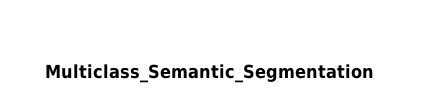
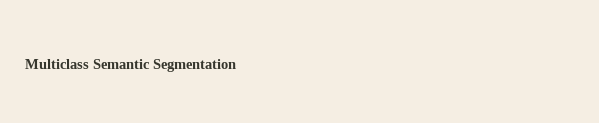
[45,64,374,83] Multiclass_Semantic_Segmentation -> [25,59,236,72] Multiclass Semantic Segmentation

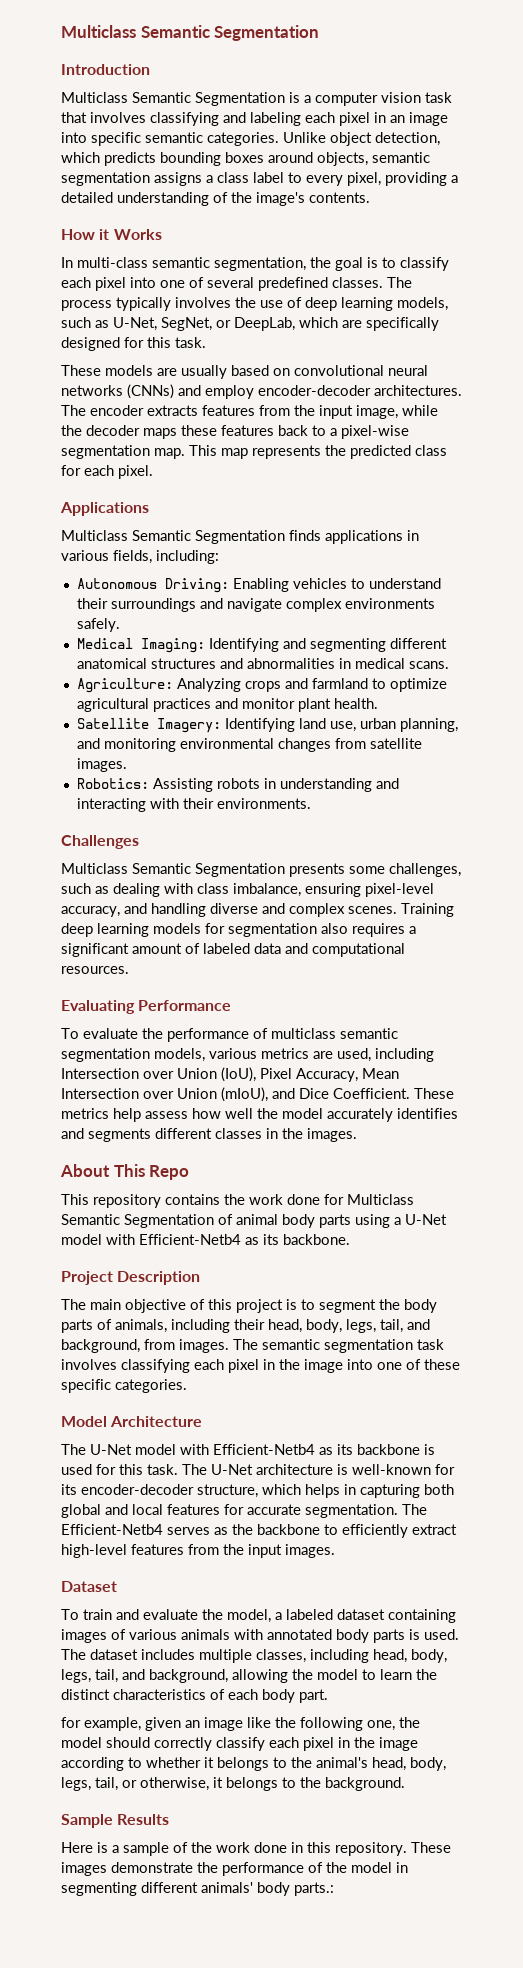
[25,59,236,72] Multiclass Semantic Segmentation -> [61,25,320,41] [61,64,150,75] [61,92,452,106] [61,112,448,126] [61,132,440,146] [61,152,430,166] [61,172,458,186] [61,192,370,206] [61,229,162,240] [61,257,449,271] [61,277,412,291] [61,297,448,311] [61,317,439,331] [61,337,206,351] [61,365,428,379] [61,384,462,399] [61,405,438,419] [61,425,409,439] [61,445,447,459] [61,465,153,479] [60,502,149,516] [61,530,419,544] [61,550,219,564] [76,578,441,593] [76,598,435,612] [76,618,120,632] [76,638,447,653] [76,658,449,669] [76,678,447,693] [76,698,378,712] [76,718,458,733] [76,738,422,752] [76,758,127,772] [76,778,399,792] [76,798,311,812] [61,835,139,849] [61,863,461,877] [61,883,434,897] [61,903,454,917] [61,923,416,937] [61,943,405,957] [61,966,129,974] [61,1000,232,1014] [61,1028,398,1042] [61,1048,434,1062] [61,1067,399,1082] [61,1087,454,1102] [61,1108,458,1122] [61,1128,357,1142] [60,1164,190,1180] [61,1194,414,1208] [61,1214,447,1228] [61,1234,350,1245] [61,1271,201,1285] [61,1299,437,1313] [61,1319,430,1333] [61,1339,444,1353] [61,1359,460,1373] [61,1379,187,1393] [61,1416,203,1427] [61,1444,435,1455] [61,1464,455,1475] [61,1484,454,1498] [61,1504,427,1518] [61,1524,457,1538] [61,1544,335,1558] [61,1581,117,1592] [61,1609,456,1623] [61,1629,459,1643] [61,1649,447,1663] [61,1669,437,1683] [61,1689,328,1703] [61,1717,420,1731] [61,1737,418,1751] [61,1757,446,1771] [61,1777,405,1791] [61,1814,170,1828] [61,1842,451,1856] [61,1862,408,1876] [61,1882,334,1896] Multiclass Semantic Segmentation // Introduction // Multiclass Semantic Segmentation is a computer vision task that involves classifying and labeling each pixel in an image into specific semantic categories. Unlike object detection, which predicts bounding boxes around objects, semantic segmentation assigns a class label to every pixel, providing a detailed understanding of the image's contents. // How it Works // In multi-class semantic segmentation, the goal is to classify each pixel into one of several predefined classes. The process typically involves the use of deep learning models, such as U-Net, SegNet, or DeepLab, which are specifically designed for this task. // These models are usually based on convolutional neural networks (CNNs) and employ encoder-decoder architectures. The encoder extracts features from the input image, while the decoder maps these features back to a pixel-wise segmentation map. This map represents the predicted class for each pixel. // Applications // Multiclass Semantic Segmentation finds applications in various fields, including: // Autonomous Driving: Enabling vehicles to understand their surroundings and navigate complex environments safely. // Medical Imaging: Identifying and segmenting different anatomical structures and abnormalities in medical scans. // Agriculture: Analyzing crops and farmland to optimize agricultural practices and monitor plant health. // Satellite Imagery: Identifying land use, urban planning, and monitoring environmental changes from satellite images. // Robotics: Assisting robots in understanding and interacting with their environments. // Challenges // Multiclass Semantic Segmentation presents some challenges, such as dealing with class imbalance, ensuring pixel-level accuracy, and handling diverse and complex scenes. Training deep learning models for segmentation also requires a significant amount of labeled data and computational resources. // Evaluating Performance // To evaluate the performance of multiclass semantic segmentation models, various metrics are used, including Intersection over Union (IoU), Pixel Accuracy, Mean Intersection over Union (mIoU), and Dice Coefficient. These metrics help assess how well the model accurately identifies and segments different classes in the images. // About This Repo // This repository contains the work done for Multiclass Semantic Segmentation of animal body parts using a U-Net model with Efficient-Netb4 as its backbone. // Project Description // The main objective of this project is to segment the body parts of animals, including their head, body, legs, tail, and background, from images. The semantic segmentation task involves classifying each pixel in the image into one of these specific categories. // Model Architecture // The U-Net model with Efficient-Netb4 as its backbone is used for this task. The U-Net architecture is well-known for its encoder-decoder structure, which helps in capturing both global and local features for accurate segmentation. The Efficient-Netb4 serves as the backbone to efficiently extract high-level features from the input images. // Dataset // To train and evaluate the model, a labeled dataset containing images of various animals with annotated body parts is used. The dataset includes multiple classes, including head, body, legs, tail, and background, allowing the model to learn the distinct characteristics of each body part. // for example, given an image like the following one, the model should correctly classify each pixel in the image according to whether it belongs to the animal's head, body, legs, tail, or otherwise, it belongs to the background. // Sample Results // Here is a sample of the work done in this repository. These images demonstrate the performance of the model in segmenting different animals' body parts.:

